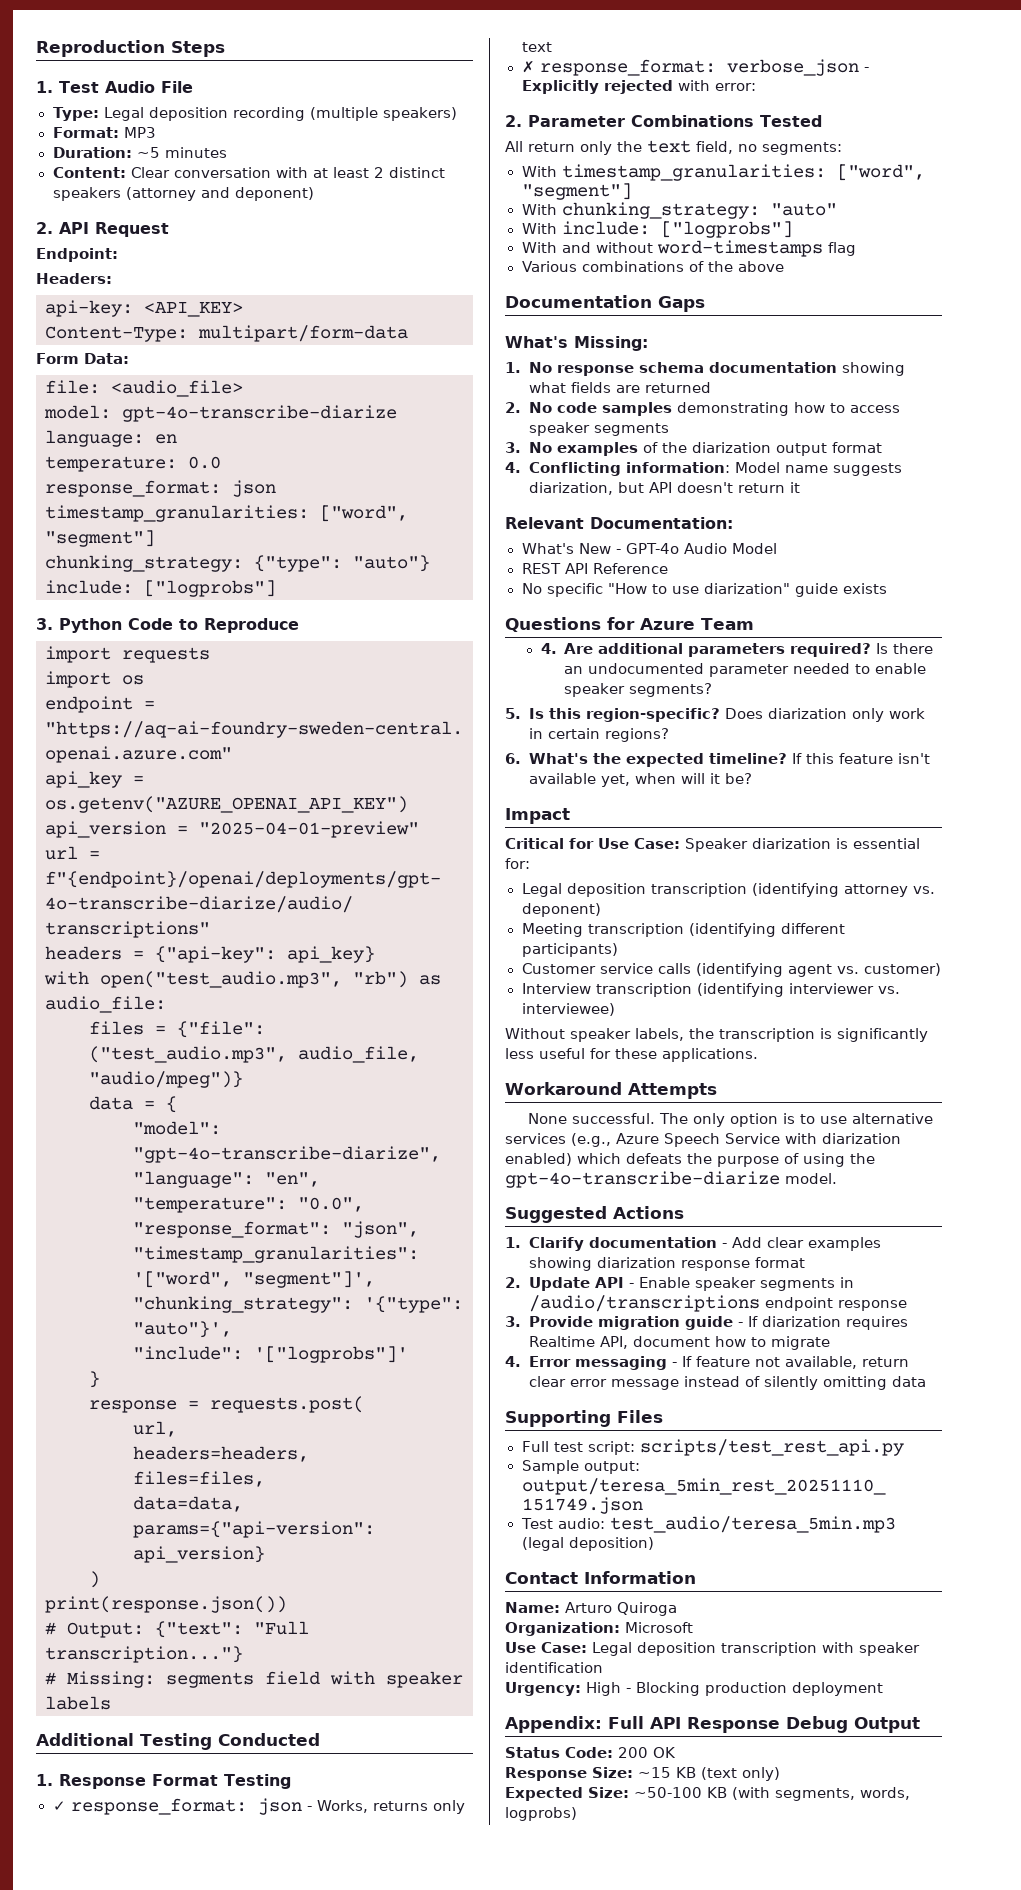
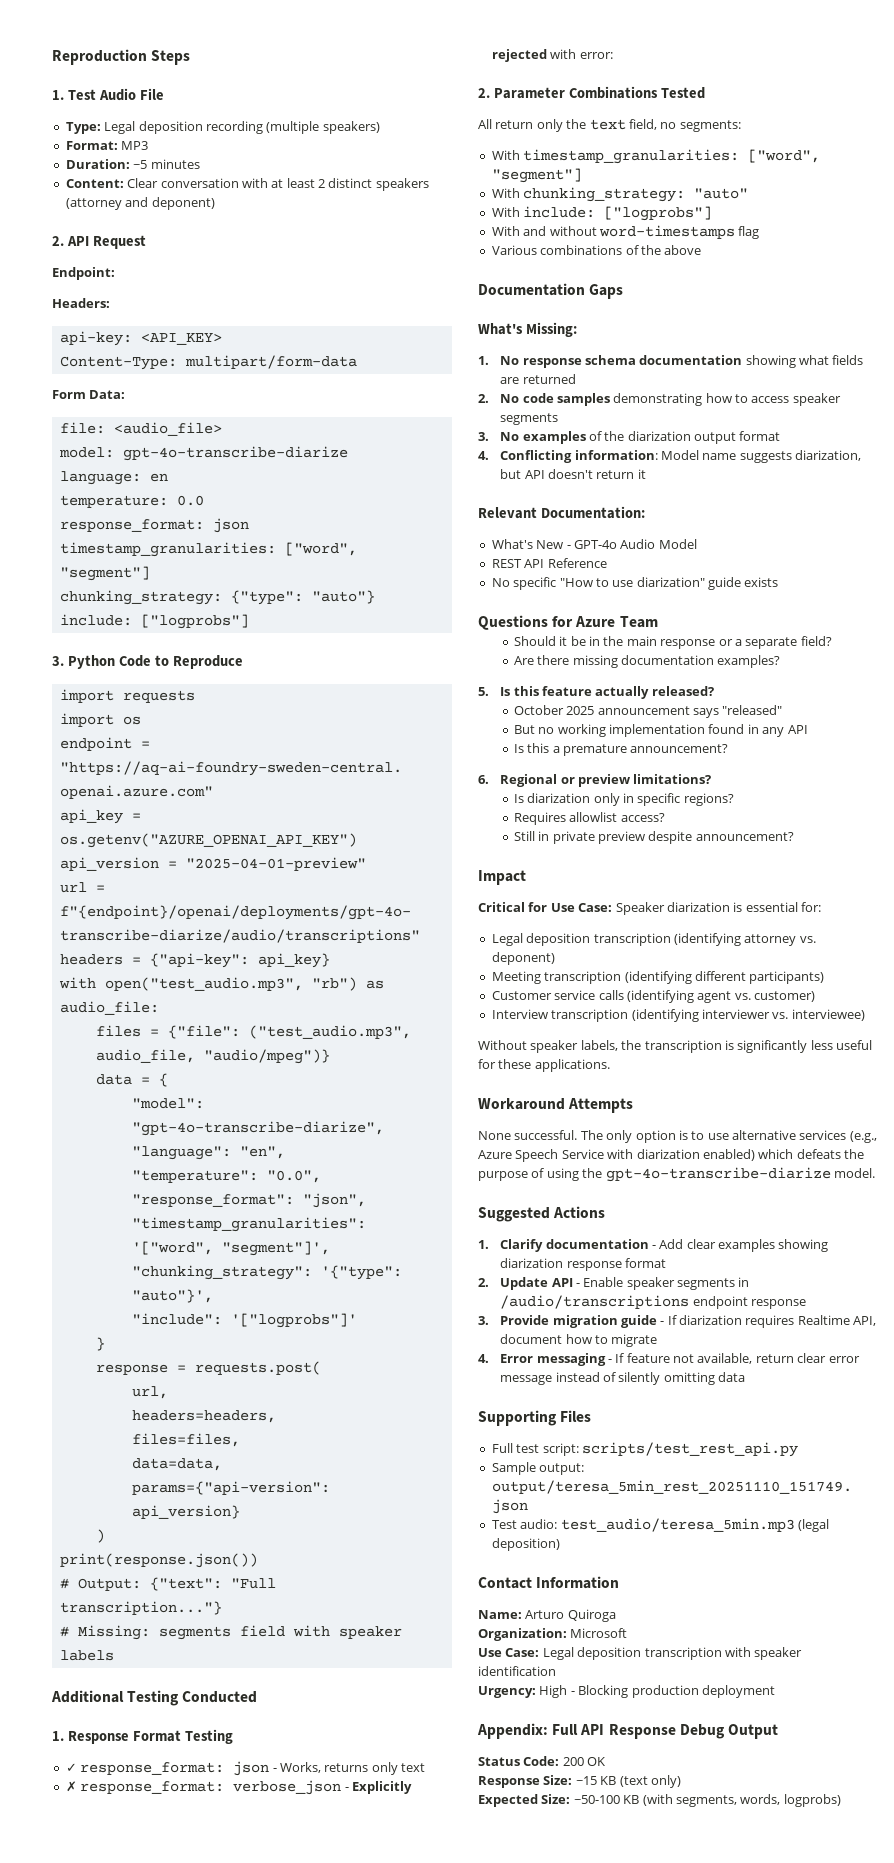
[540,643,934,657] [564,663,927,677] [564,683,713,697] [505,708,925,722] [528,728,669,742] [505,753,930,767] [528,773,752,787] 4. Are additional parameters required? Is there an undocumented parameter needed to enable speaker segments? // 5. Is this region-specific? Does diarization only work in certain regions? // 6. What's the expected timeline? If this feature isn't available yet, when will it be? -> [513,636,832,649] [513,655,781,668] [478,686,714,699] [513,705,783,718] [513,724,808,737] [513,743,729,756] [478,774,712,787] [513,793,734,806] [513,812,665,825] [513,831,794,844] Should it be in the main response or a separate field? // Are there missing documentation examples? // 5. Is this feature actually released? // October 2025 announcement says "released" // But no working implementation found in any API // Is this a premature announcement? // 6. Regional or preview limitations? // Is diarization only in specific regions? // Requires allowlist access? // Still in private preview despite announcement?

